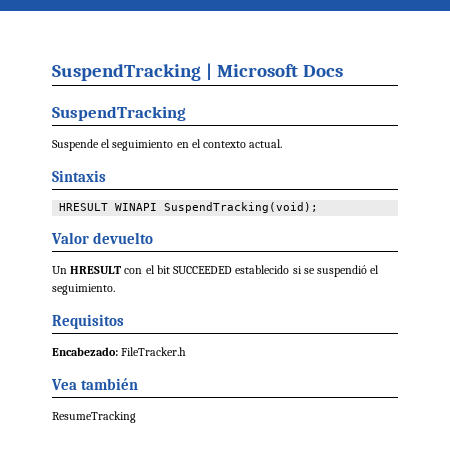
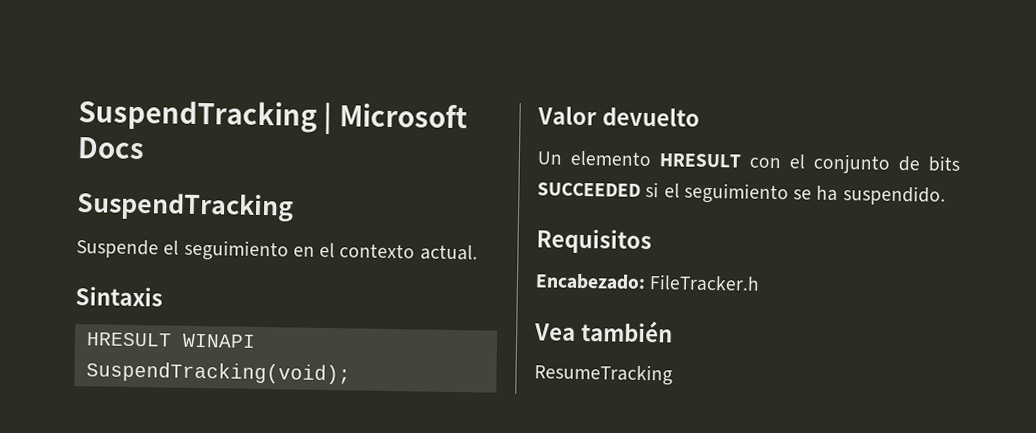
(67, 270) none -> [570,150,652,167] elemento
[156,265,380,277] [52,284,115,295] bit SUCCEEDED establecido si se suspendió el seguimiento. -> [813,153,961,174] [537,181,946,206] conjunto de bits SUCCEEDED si el seguimiento se ha suspendido.

